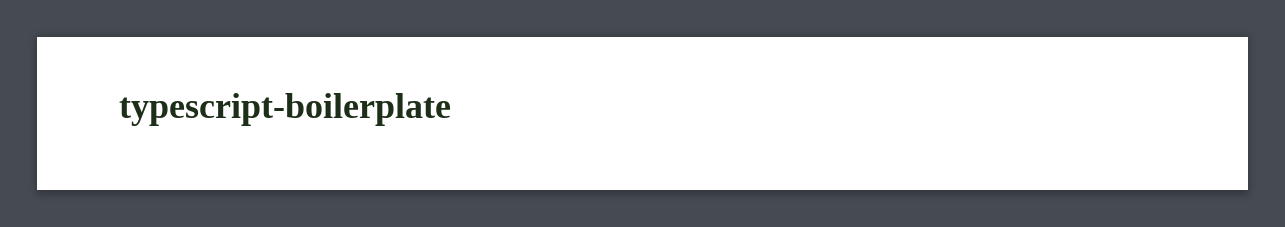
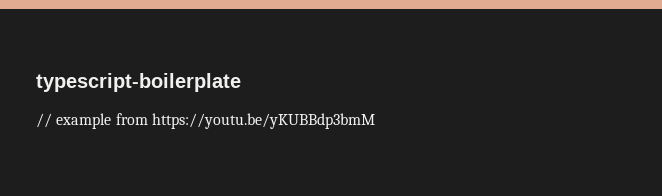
(451, 109) none -> [36,113,375,129] // // example from https://youtu.be/yKUBBdp3bmM

